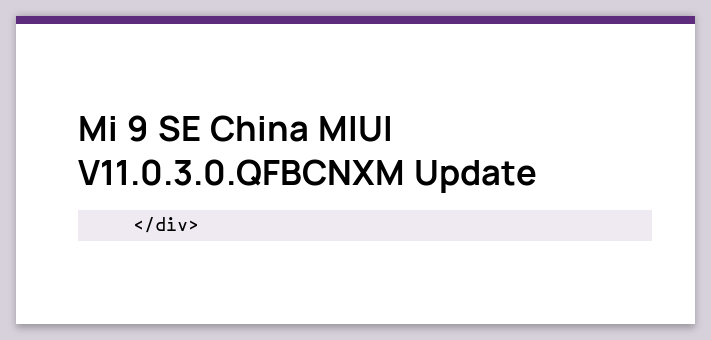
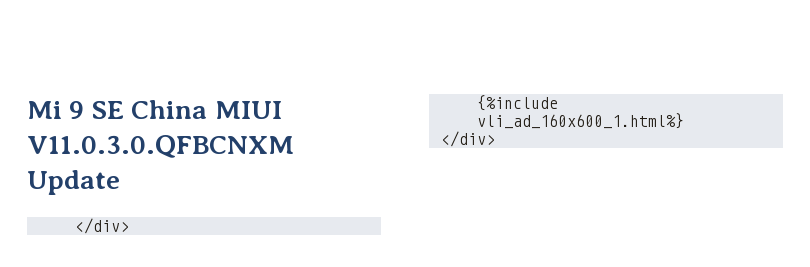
(200, 225) none -> [476,95,558,111] [476,113,684,129] [440,131,495,147] // {%include vli_ad_160x600_1.html%} // </div>

